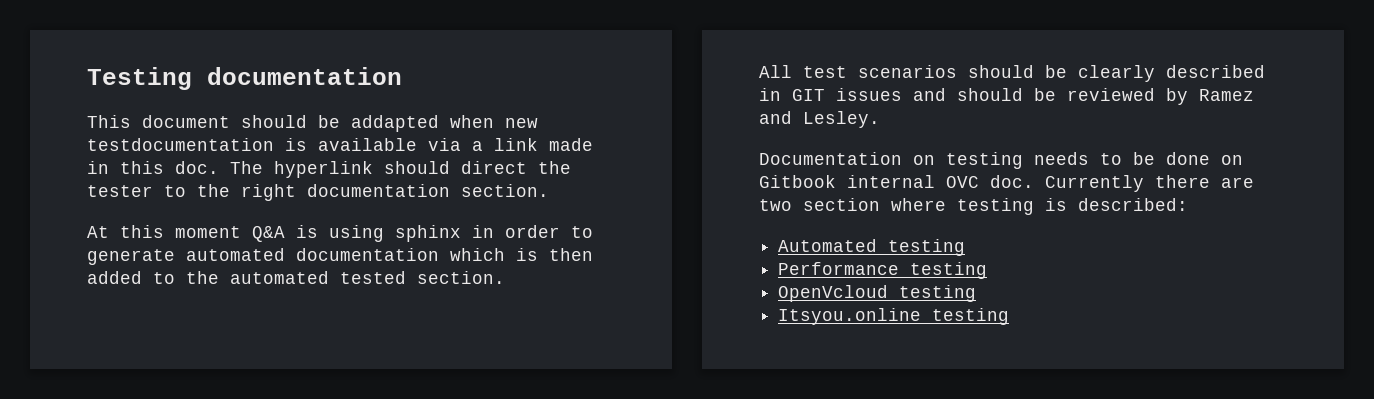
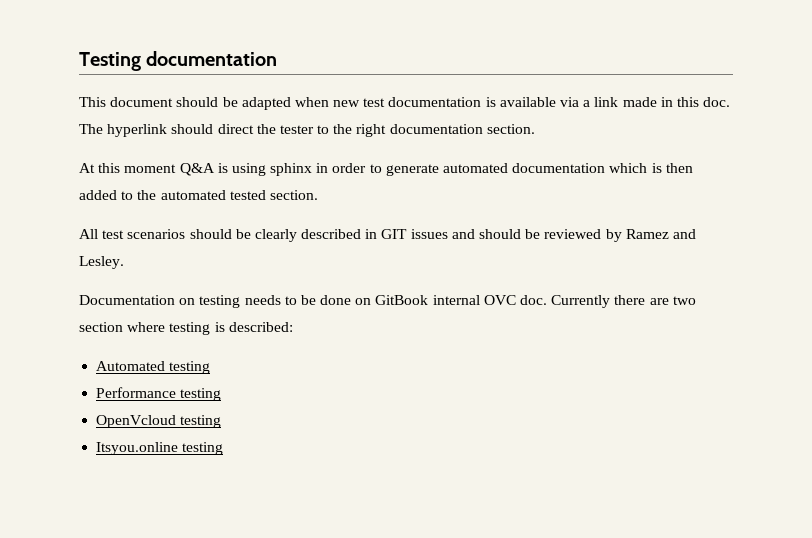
[351,115,439,132] addapted -> [241,97,291,110] adapted
[87,138,274,151] testdocumentation -> [363,97,482,107] test documentation
[759,175,836,188] Gitbook -> [375,295,429,305] GitBook

